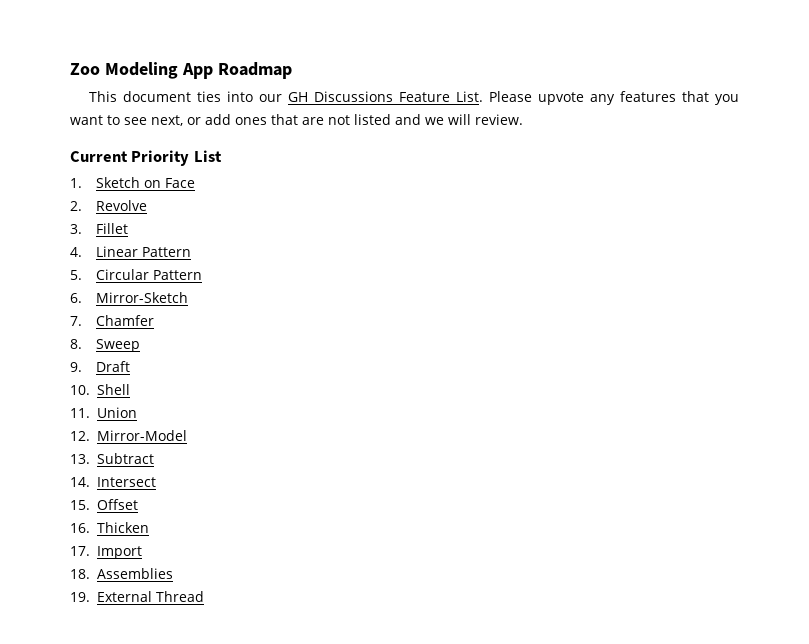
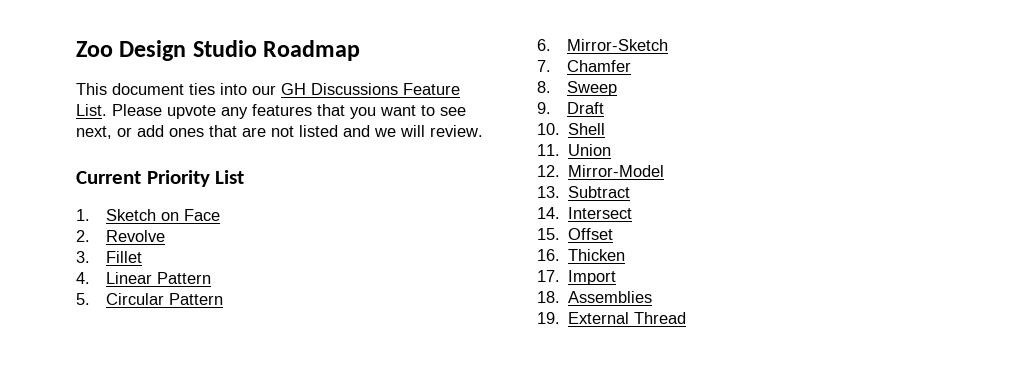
[104,62,213,79] Modeling App -> [119,40,257,61] Design Studio

